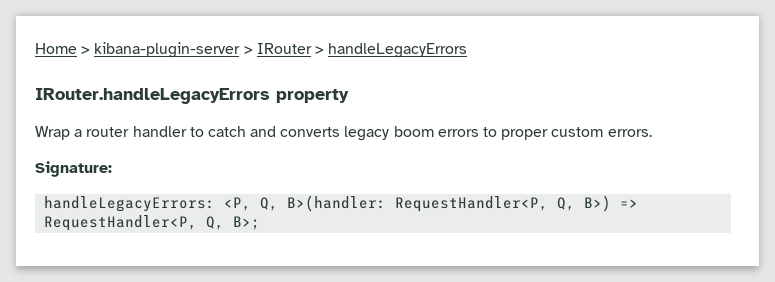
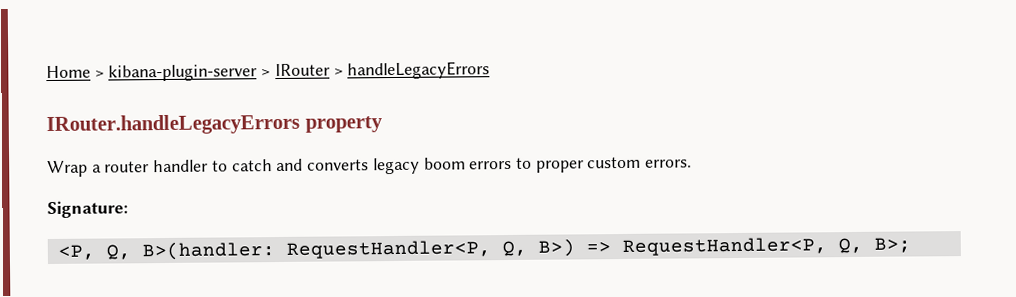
[44,196,216,212] handleLegacyErrors: -> (128, 209) none

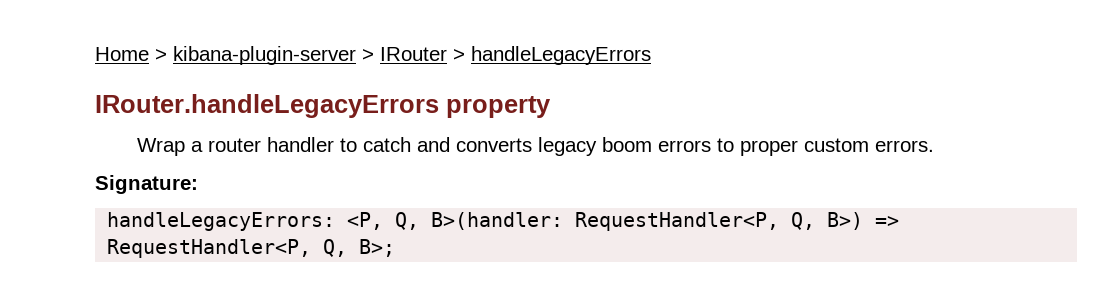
(128, 209) none -> [107,212,336,231] handleLegacyErrors:

